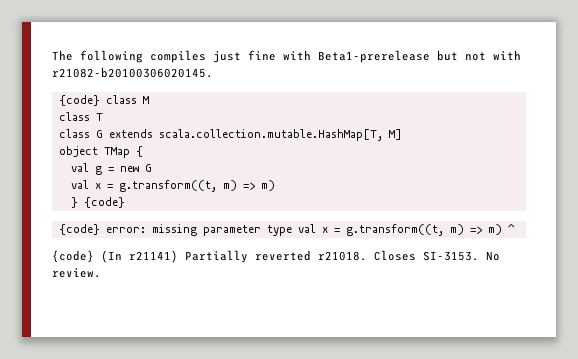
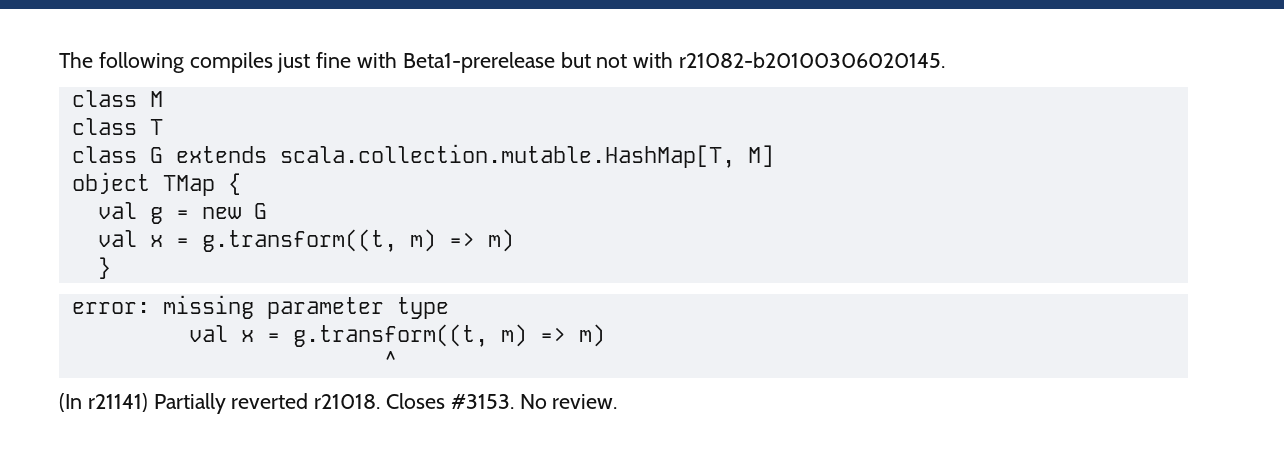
[58,95,100,106] {code} -> (946, 60) none
[83,197,125,208] [58,224,100,235] {code} // {code} -> (111, 268) //
[297,224,502,236] val x = g.transform((t, m) => m) -> [188,324,605,347] // val x = g.transform((t, m) => m) //
[52,250,94,263] {code} -> (397, 360) none
[423,251,479,261] SI-3153. -> [450,394,514,409] #3153.

